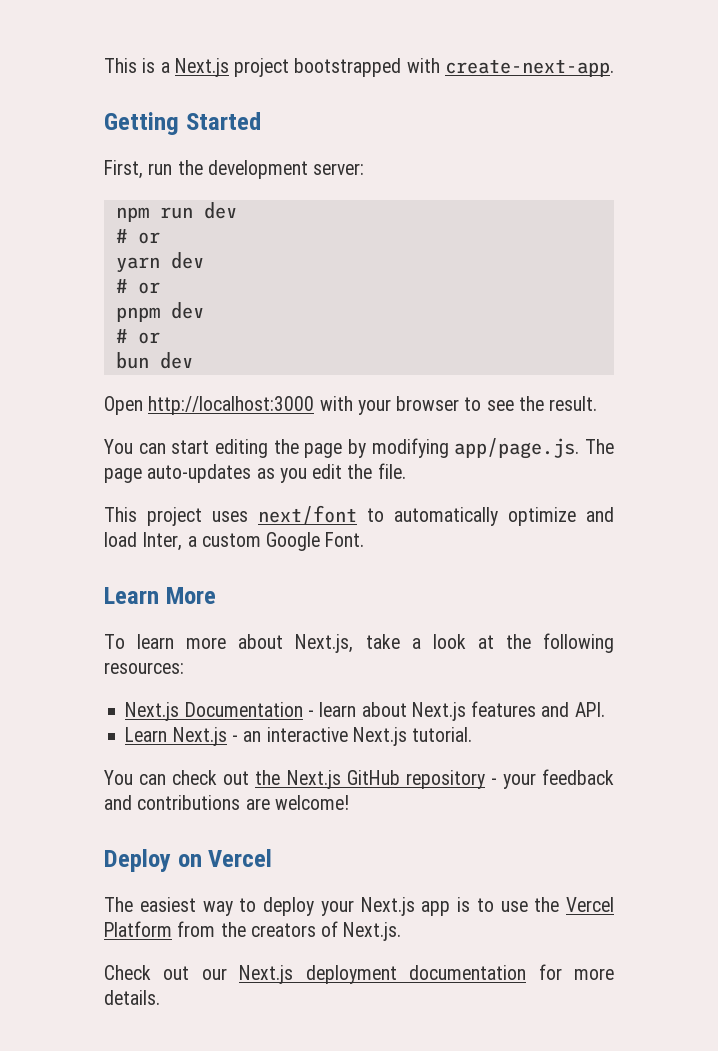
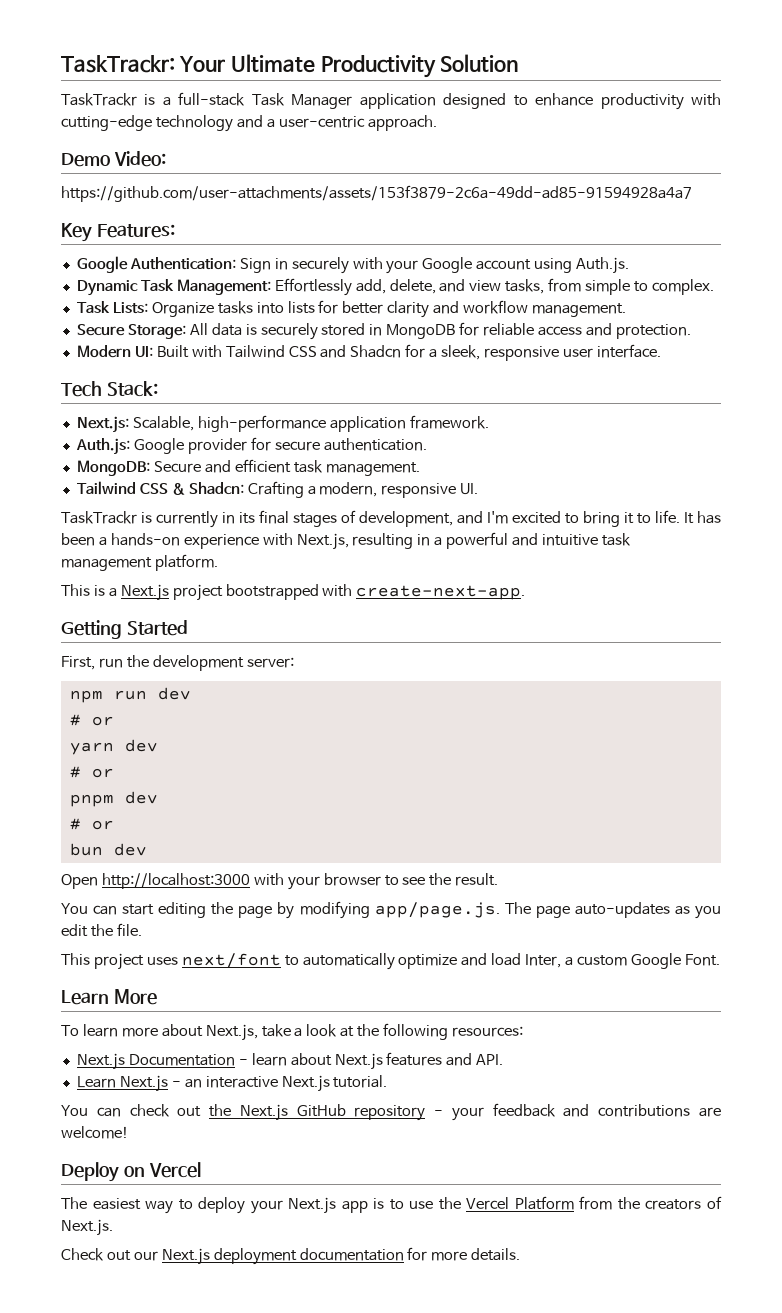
(104, 65) none -> [61,54,519,78] [61,92,721,110] [61,115,437,132] [61,151,166,167] [61,185,692,202] [61,223,175,242] [76,256,630,274] [76,278,714,296] [76,300,626,318] [76,322,691,340] [76,344,661,361] [61,381,158,397] [76,415,489,433] [75,437,427,455] [76,459,420,476] [76,481,479,498] [61,510,721,528] [61,532,631,550] [61,554,218,571] TaskTrackr: Your Ultimate Productivity Solution // TaskTrackr is a full-stack Task Manager application designed to enhance productivity with cutting-edge technology and a user-centric approach. // Demo Video: // https://github.com/user-attachments/assets/153f3879-2c6a-49dd-ad85-91594928a4a7 // Key Features: // Google Authentication: Sign in securely with your Google account using Auth.js. // Dynamic Task Management: Effortlessly add, delete, and view tasks, from simple to complex. // Task Lists: Organize tasks into lists for better clarity and workflow management. // Secure Storage: All data is securely stored in MongoDB for reliable access and protection. // Modern UI: Built with Tailwind CSS and Shadcn for a sleek, responsive user interface. // Tech Stack: // Next.js: Scalable, high-performance application framework. // Auth.js: Google provider for secure authentication. // MongoDB: Secure and efficient task management. // Tailwind CSS & Shadcn: Crafting a modern, responsive UI. // TaskTrackr is currently in its final stages of development, and I'm excited to bring it to life. It has been a hands-on experience with Next.js, resulting in a powerful and intuitive task management platform. //

